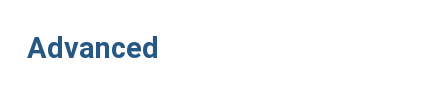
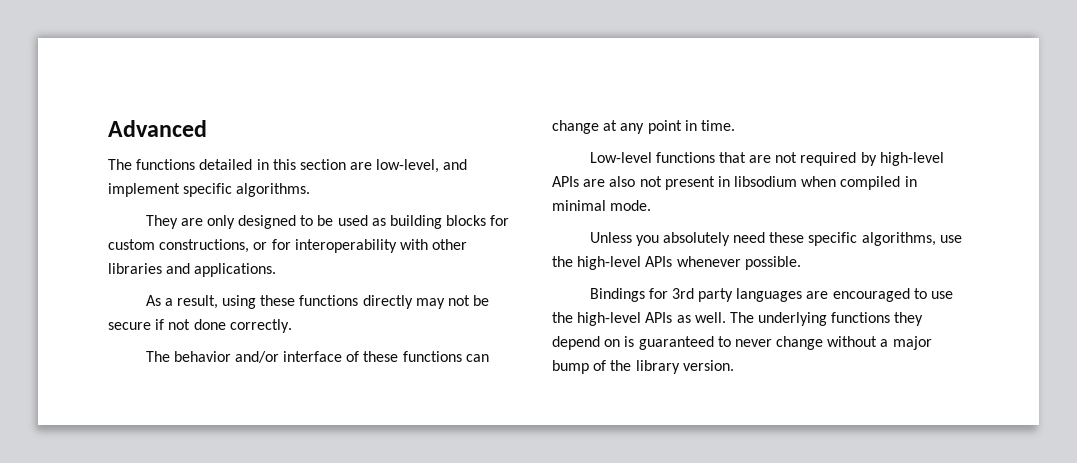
(159, 47) none -> [108,159,468,173] [108,183,311,197] [145,215,510,229] [108,239,468,253] [108,263,277,277] [145,295,490,309] [108,319,292,333] [145,351,489,363] [552,120,735,134] [589,152,944,166] [552,176,917,190] [552,200,652,211] [589,232,962,246] [552,256,801,270] [589,288,954,302] [552,312,924,326] [552,336,932,350] [552,360,734,374] // The functions detailed in this section are low-level, and implement specific algorithms. // They are only designed to be used as building blocks for custom constructions, or for interoperability with other libraries and applications. // As a result, using these functions directly may not be secure if not done correctly. // The behavior and/or interface of these functions can change at any point in time. // Low-level functions that are not required by high-level APIs are also not present in libsodium when compiled in minimal mode. // Unless you absolutely need these specific algorithms, use the high-level APIs whenever possible. // Bindings for 3rd party languages are encouraged to use the high-level APIs as well. The underlying functions they depend on is guaranteed to never change without a major bump of the library version.

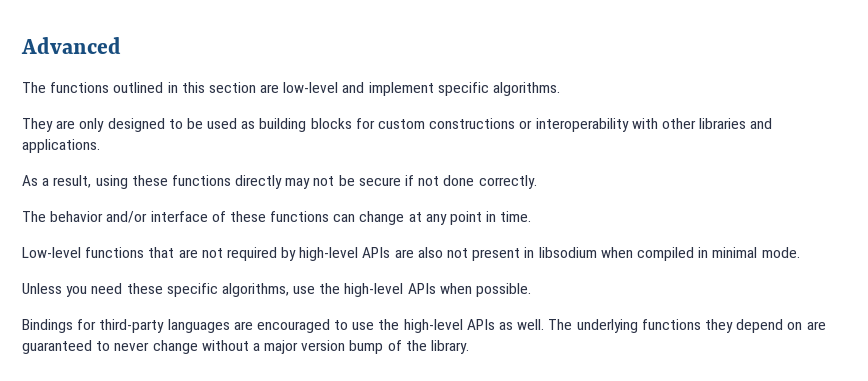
[199,159,253,170] detailed -> [113,82,164,93] outlined
[376,159,440,173] low-level, -> [283,82,339,93] low-level
[159,239,291,253] constructions, or for -> [429,118,533,129] constructions or
[662,232,730,246] absolutely -> (88, 291) none
[676,256,741,267] whenever -> [439,283,472,294] when
[671,288,734,302] 3rd party -> [99,319,165,333] third-party
[624,336,635,347] is -> [806,321,826,330] are
(932, 343) none -> [301,340,346,351] version
[635,360,734,374] library version. -> [431,340,470,354] library.

